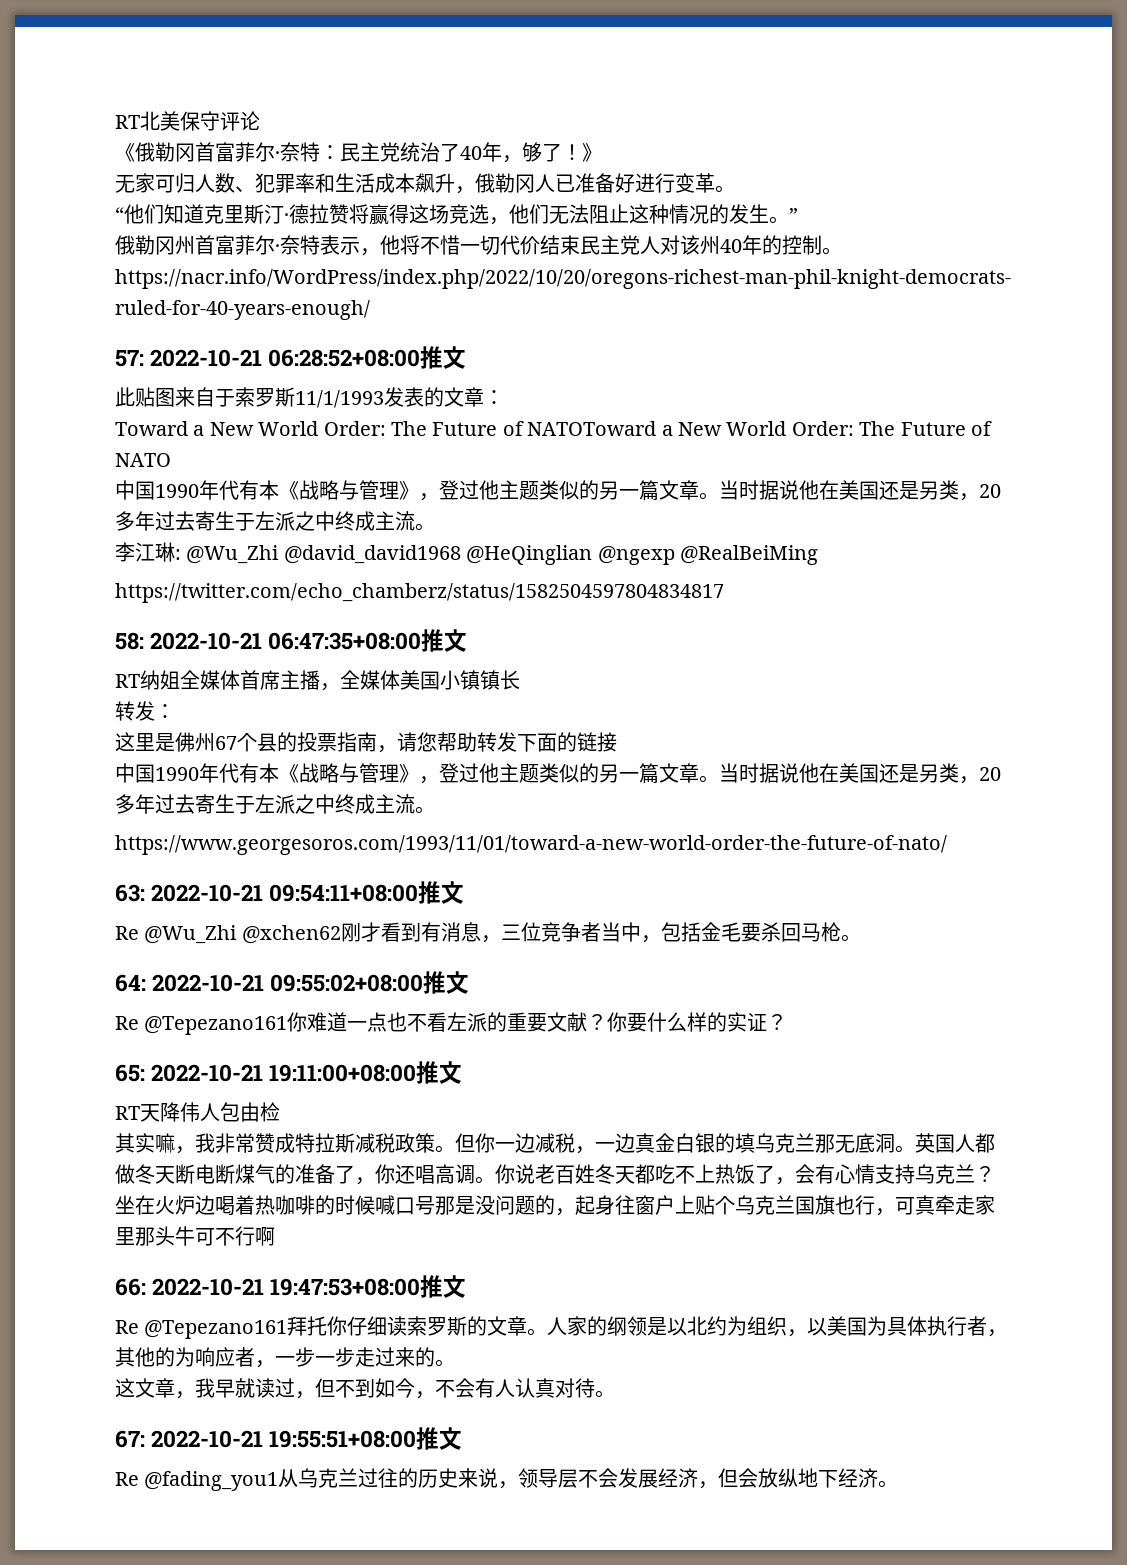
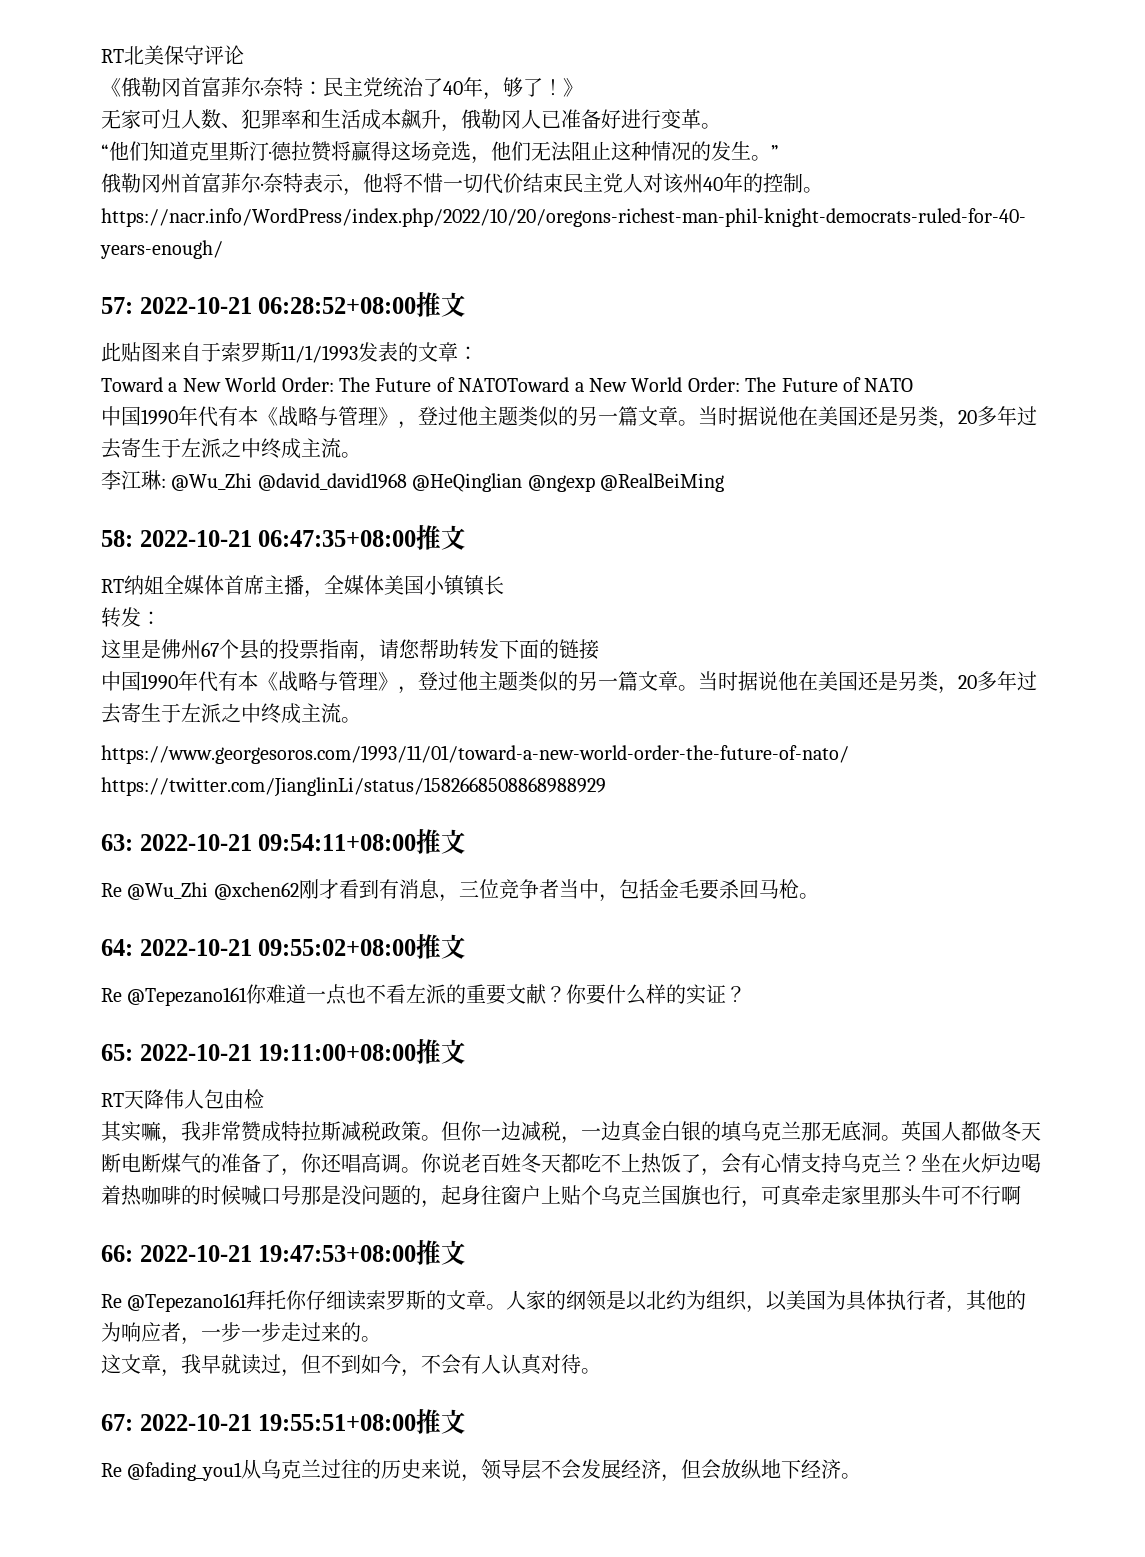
[115,583,724,603] // https://twitter.com/echo_chamberz/status/1582504597804834817 -> (724, 482) none
(947, 845) none -> [101,777,606,797] https://twitter.com/JianglinLi/status/1582668508868988929

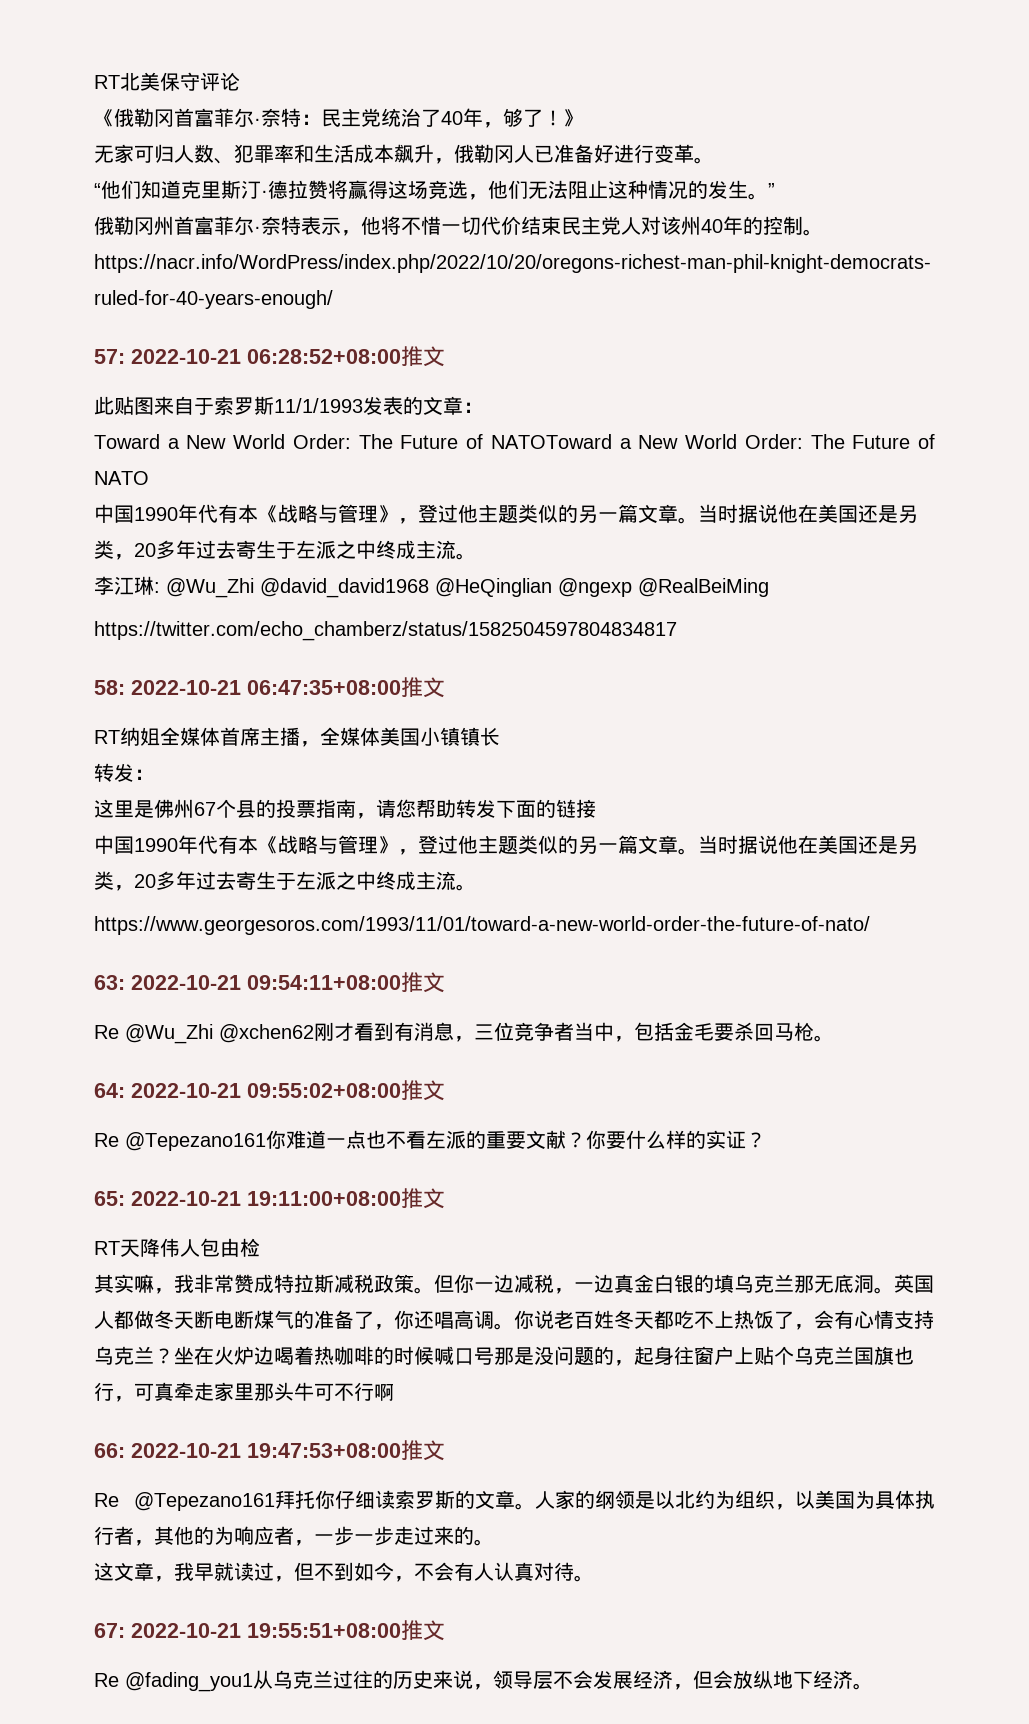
(724, 482) none -> [94,621,677,641] // https://twitter.com/echo_chamberz/status/1582504597804834817
[101,777,606,797] https://twitter.com/JianglinLi/status/1582668508868988929 -> (870, 925) none

